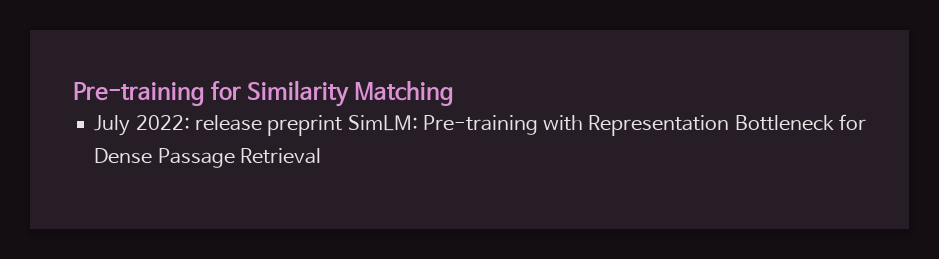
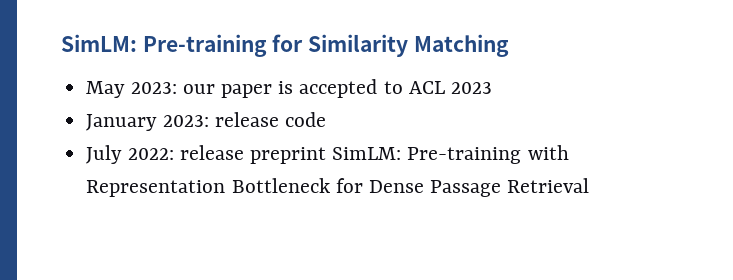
(73, 94) none -> [61,34,137,52] SimLM:
(455, 93) none -> [86,79,492,98] [86,112,326,131] // May 2023: our paper is accepted to ACL 2023 // January 2023: release code

